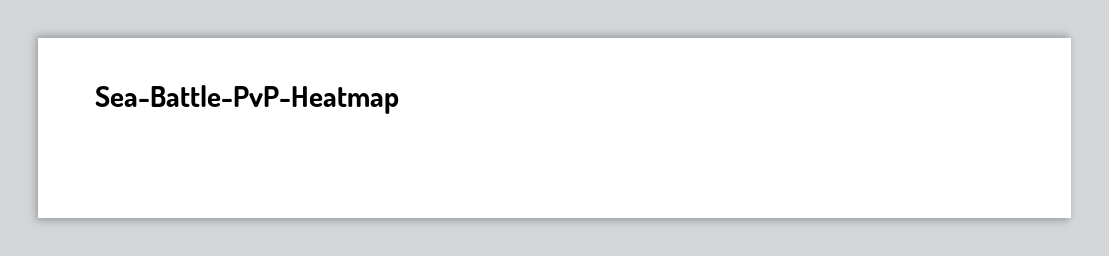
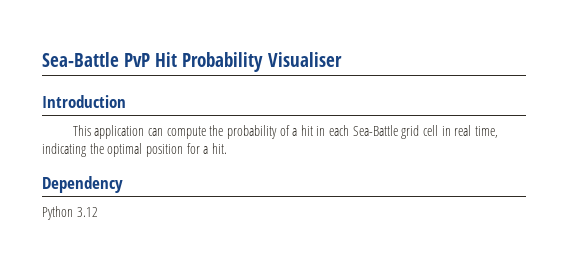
[95,85,399,114] Sea-Battle-PvP-Heatmap -> [42,52,342,72] [42,95,126,108] [72,125,498,139] [42,143,227,157] [42,176,123,193] [42,206,98,220] Sea-Battle PvP Hit Probability Visualiser // Introduction // This application can compute the probability of a hit in each Sea-Battle grid cell in real time, indicating the optimal position for a hit. // Dependency // Python 3.12

